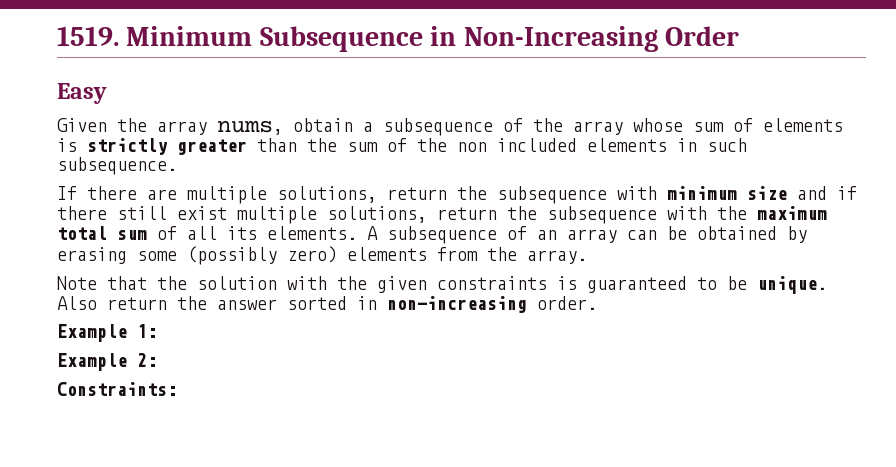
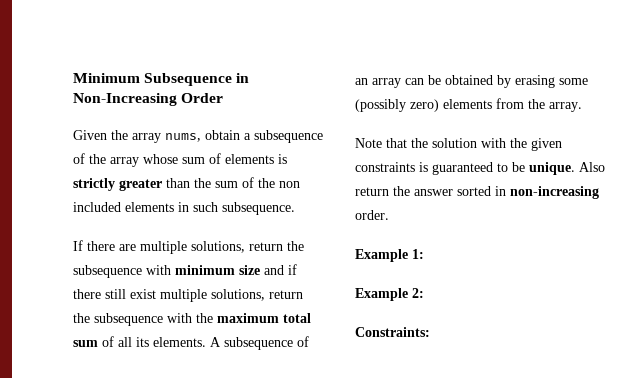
[57,26,119,46] 1519. -> (73, 78) none
[57,83,107,104] // Easy -> (224, 98) none

